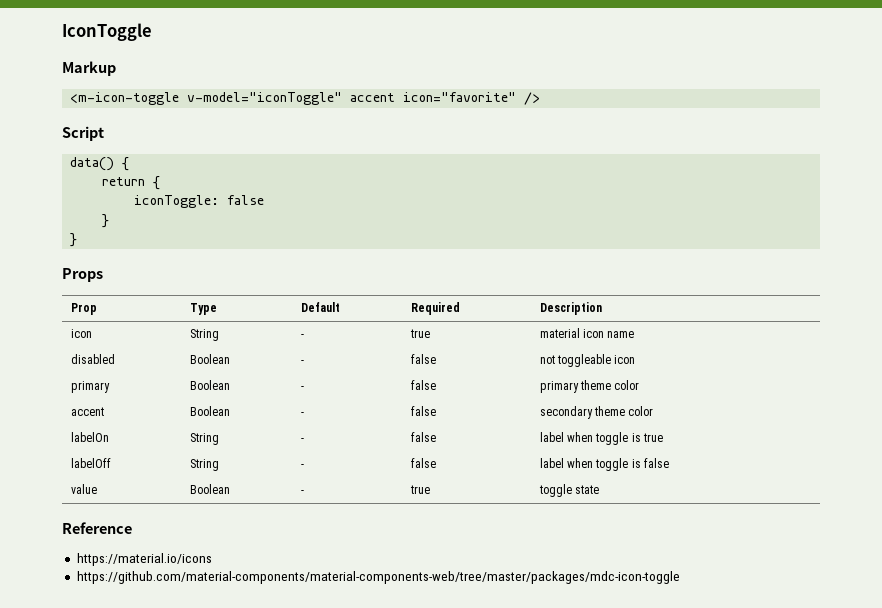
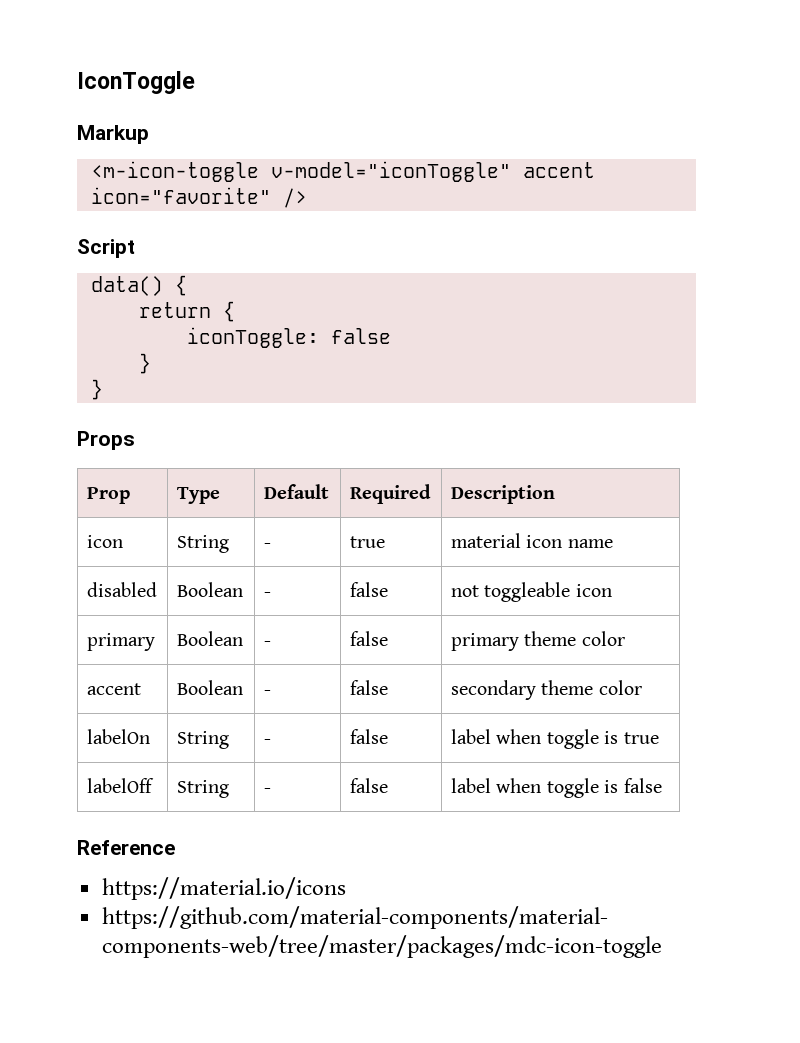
[70,484,97,494] [189,484,230,494] [300,490,304,494] [409,485,430,494] [538,484,600,497] // value | Boolean | - | true | toggle state -> (662, 785) none

